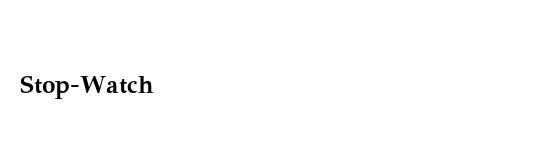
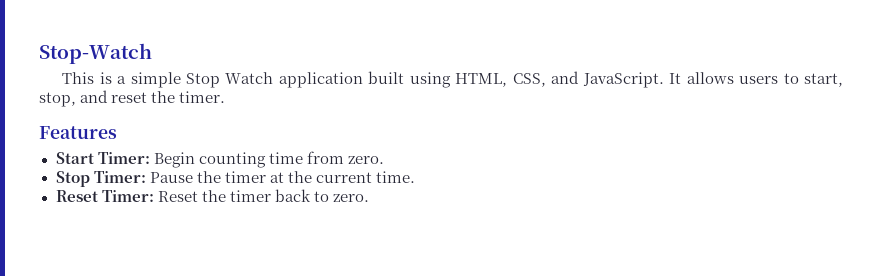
(154, 87) none -> [62,71,843,88] [39,90,226,107] [39,126,117,139] [55,151,384,168] [55,171,415,187] [55,189,369,202] // This is a simple Stop Watch application built using HTML, CSS, and JavaScript. It allows users to start, stop, and reset the timer. // Features // Start Timer: Begin counting time from zero. // Stop Timer: Pause the timer at the current time. // Reset Timer: Reset the timer back to zero.

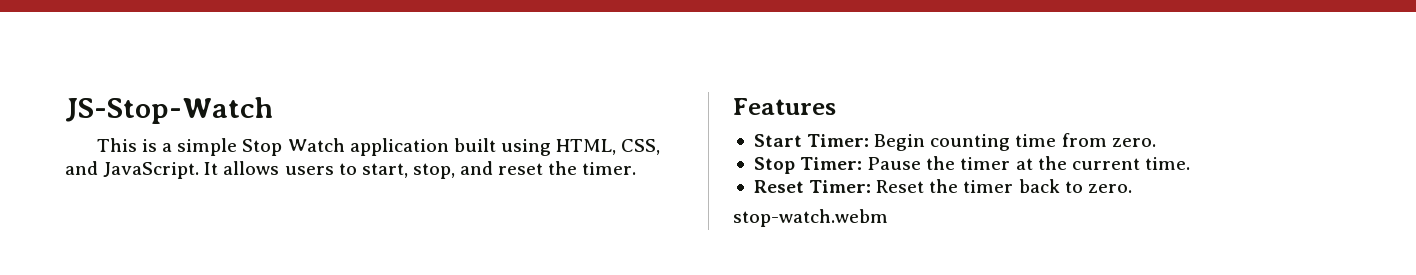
[39,43,152,64] Stop-Watch -> [65,97,273,124] JS-Stop-Watch
(369, 198) none -> [733,209,888,227] // stop-watch.webm

